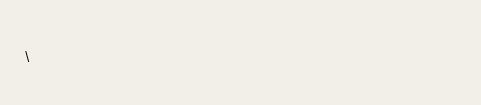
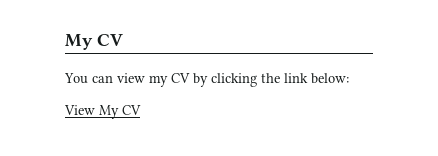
[25,51,30,62] \ -> [65,34,123,50] [64,73,349,87] [64,105,141,119] My CV // You can view my CV by clicking the link below: // View My CV

